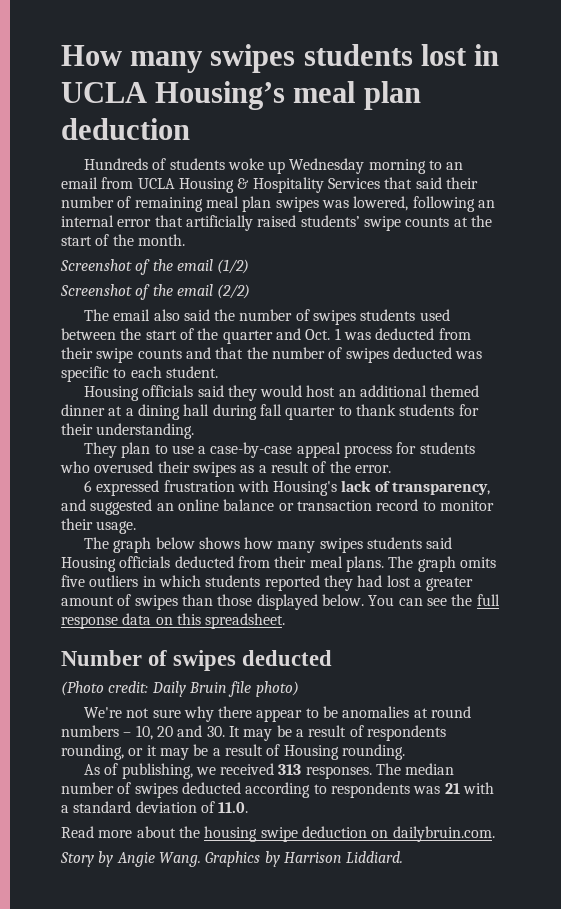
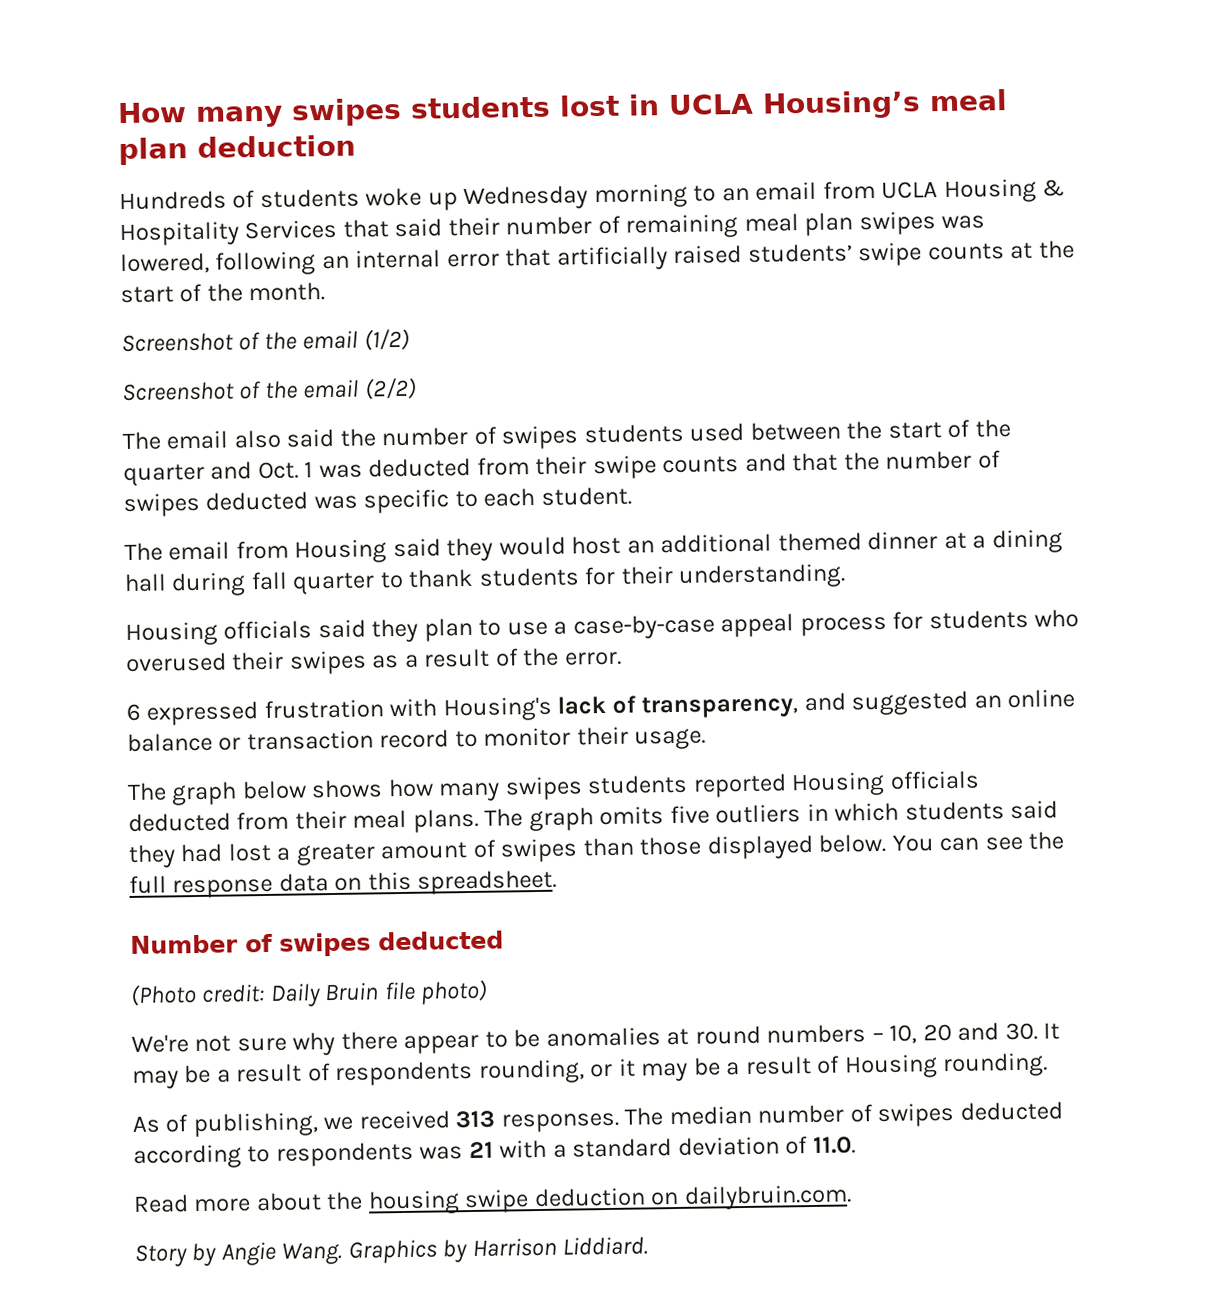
[83,385,194,401] Housing officials -> [124,539,388,564] The email from Housing
[83,442,117,458] They -> [125,618,419,647] Housing officials said they
[426,537,453,549] said -> [692,773,787,798] reported
[264,575,320,591] reported -> [1010,800,1059,820] said

